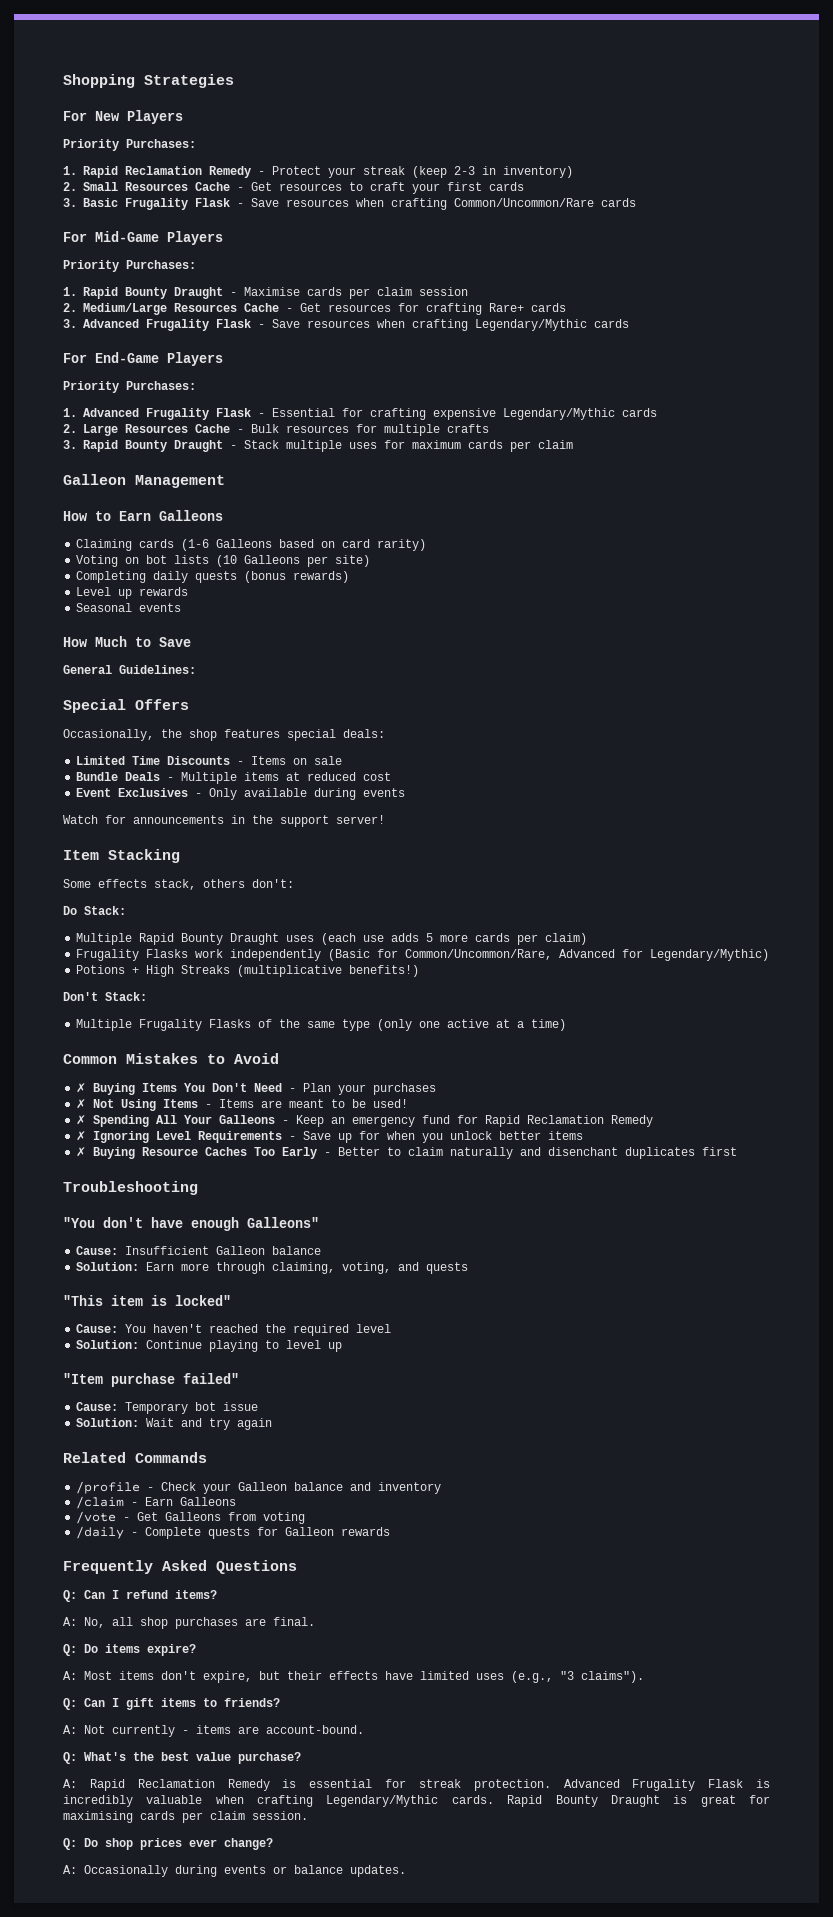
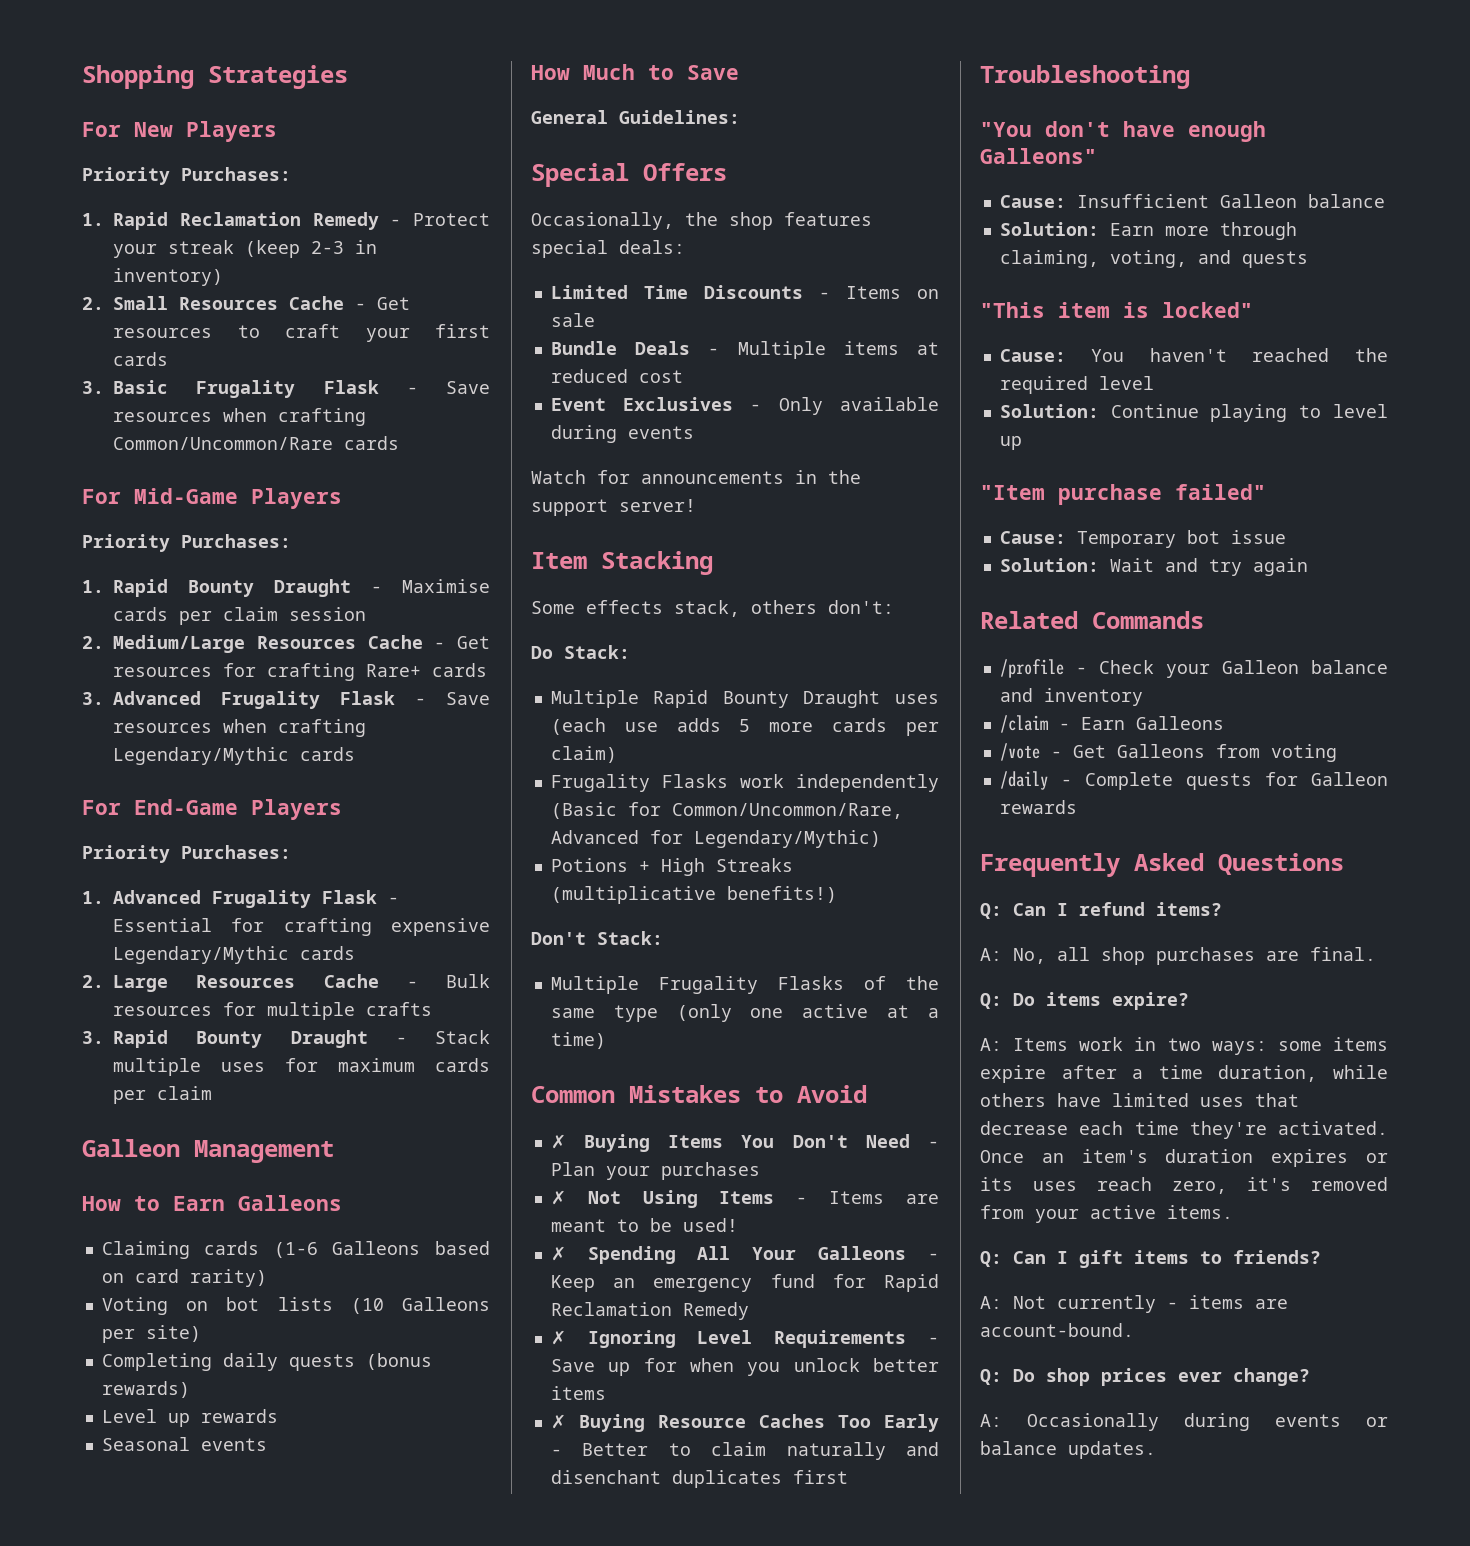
[84,1671,644,1683] Most items don't expire, but their effects have limited uses (e.g., "3 claims"). -> [1013,1037,1388,1055] [980,1065,1388,1083] [980,1093,1299,1107] [980,1121,1388,1139] [980,1149,1388,1167] [980,1177,1388,1194] [980,1205,1233,1223] Items work in two ways: some items expire after a time duration, while others have limited uses that decrease each time they're activated. Once an item's duration expires or its uses reach zero, it's removed from your active items.
[63,1752,301,1764] [63,1779,771,1791] [63,1795,771,1807] [63,1811,308,1823] // Q: What's the best value purchase? // A: Rapid Reclamation Remedy is essential for streak protection. Advanced Frugality Flask is incredibly valuable when crafting Legendary/Mythic cards. Rapid Bounty Draught is great for maximising cards per claim session. -> (1134, 1330) none

